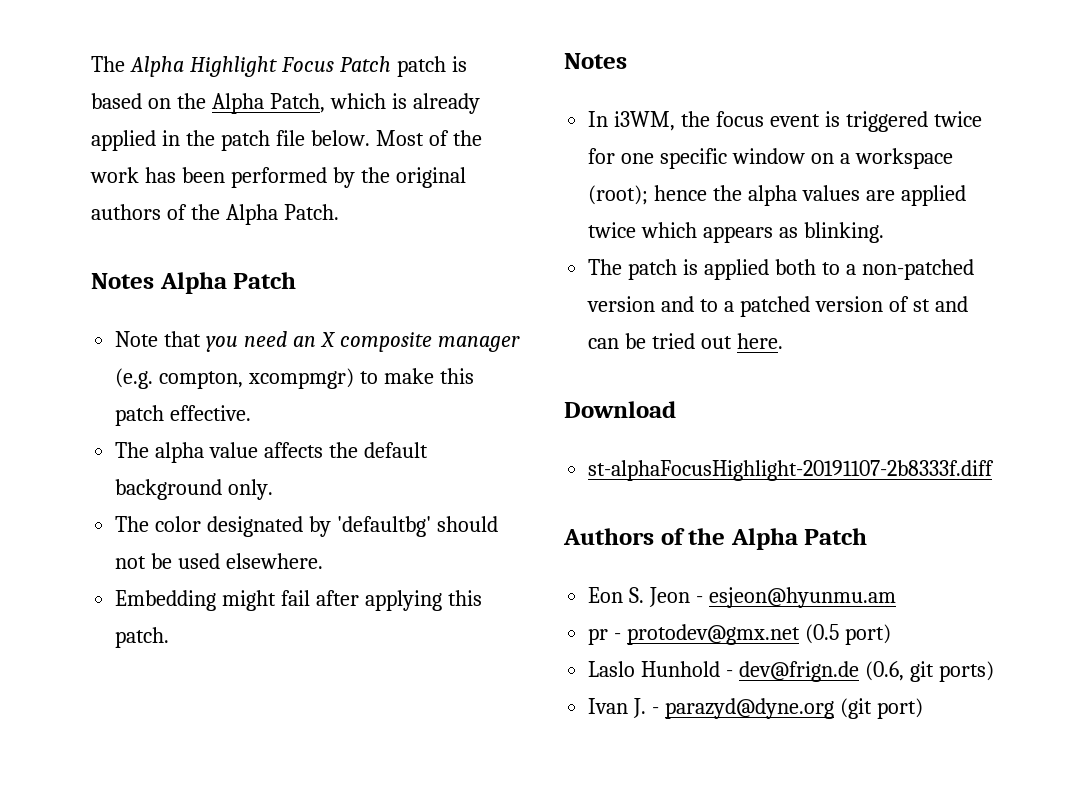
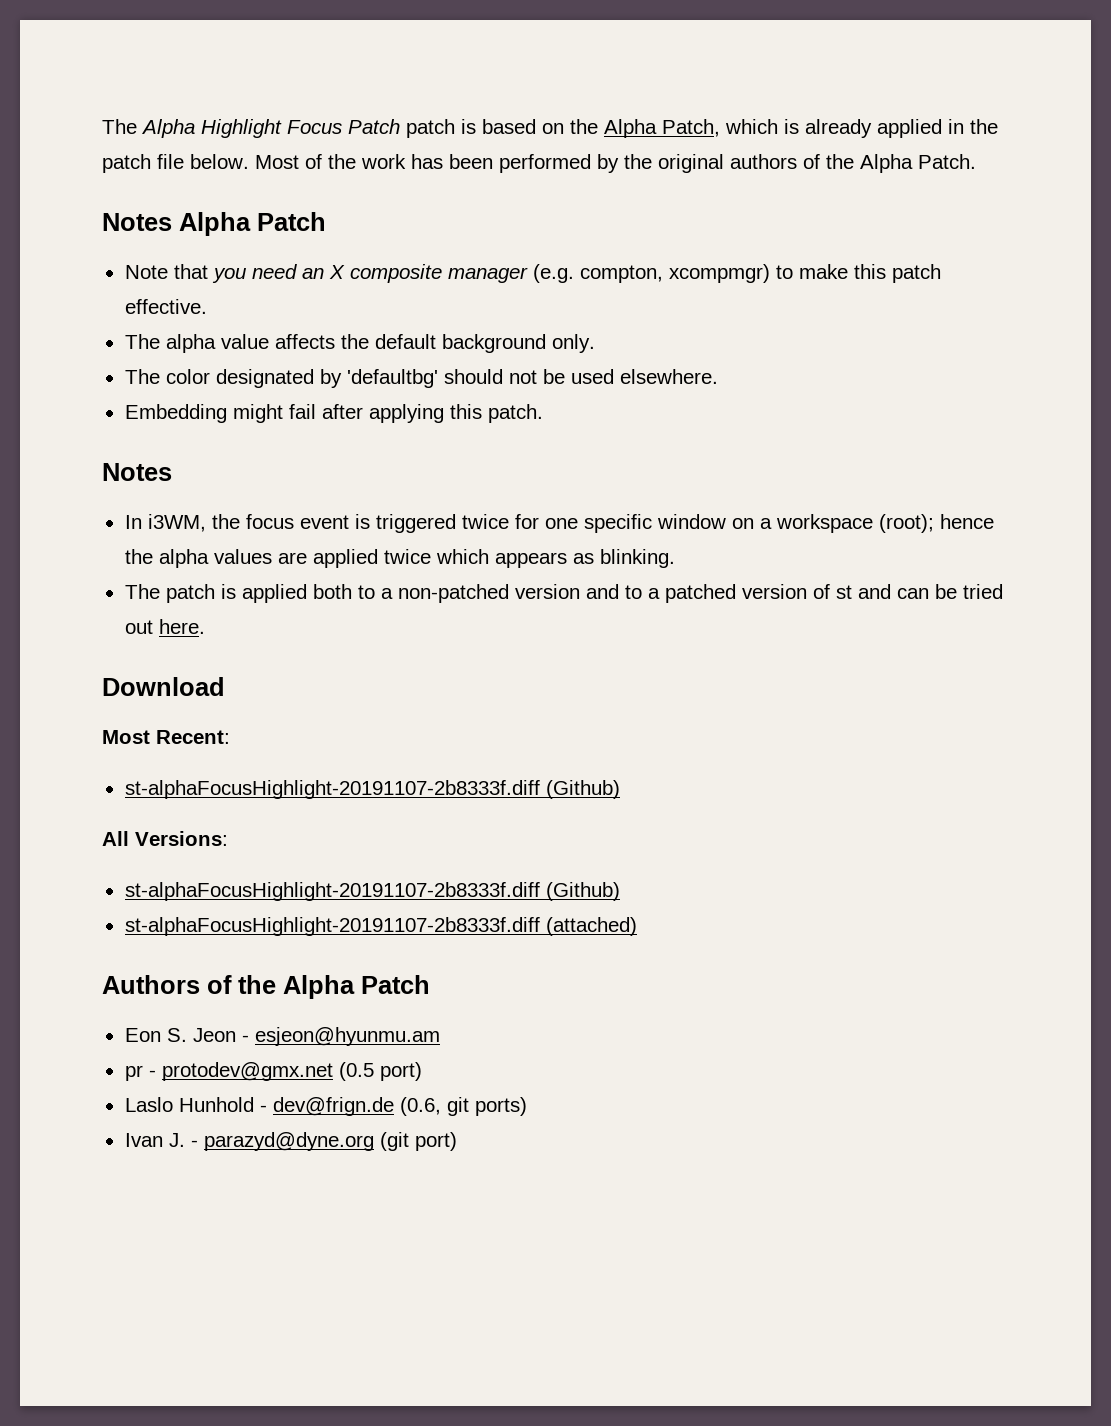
[588,460,995,481] // st-alphaFocusHighlight-20191107-2b8333f.diff -> [102,730,230,744] [124,780,620,799] [102,831,228,846] [124,882,620,901] [124,917,637,936] // Most Recent: // st-alphaFocusHighlight-20191107-2b8333f.diff (Github) // All Versions: // st-alphaFocusHighlight-20191107-2b8333f.diff (Github) // st-alphaFocusHighlight-20191107-2b8333f.diff (attached)

